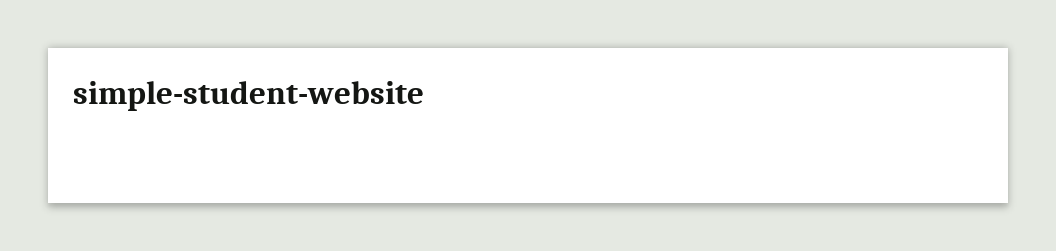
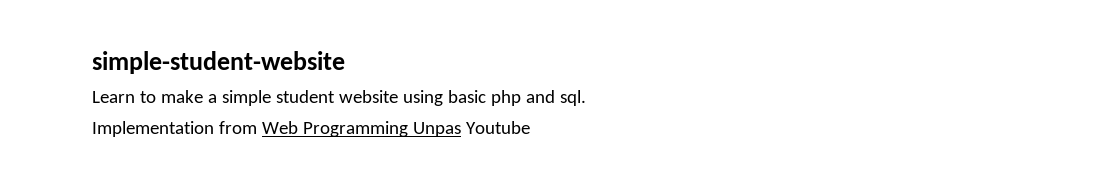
(424, 96) none -> [92,90,586,106] [92,121,530,137] // Learn to make a simple student website using basic php and sql. // Implementation from Web Programming Unpas Youtube

